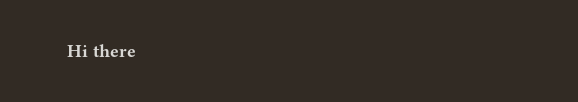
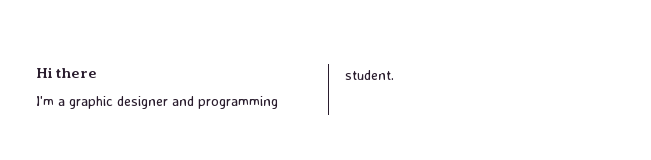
(136, 50) none -> [36,96,278,109] [345,70,394,80] // I'm a graphic designer and programming student.

